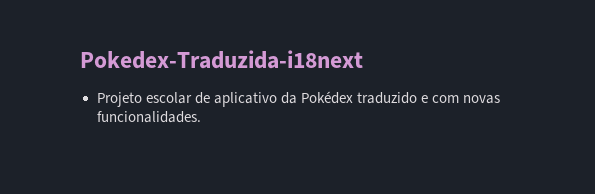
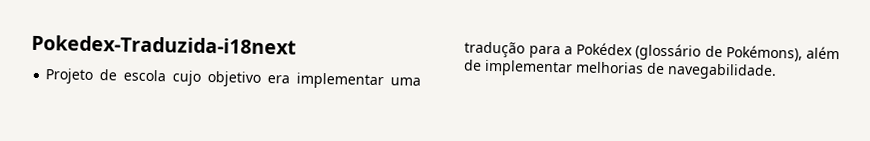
[145,91,500,107] [96,111,201,123] escolar de aplicativo da Pokédex traduzido e com novas funcionalidades. -> [99,69,421,90] [464,41,840,62] [464,59,778,81] de escola cujo objetivo era implementar uma tradução para a Pokédex (glossário de Pokémons), além de implementar melhorias de navegabilidade.

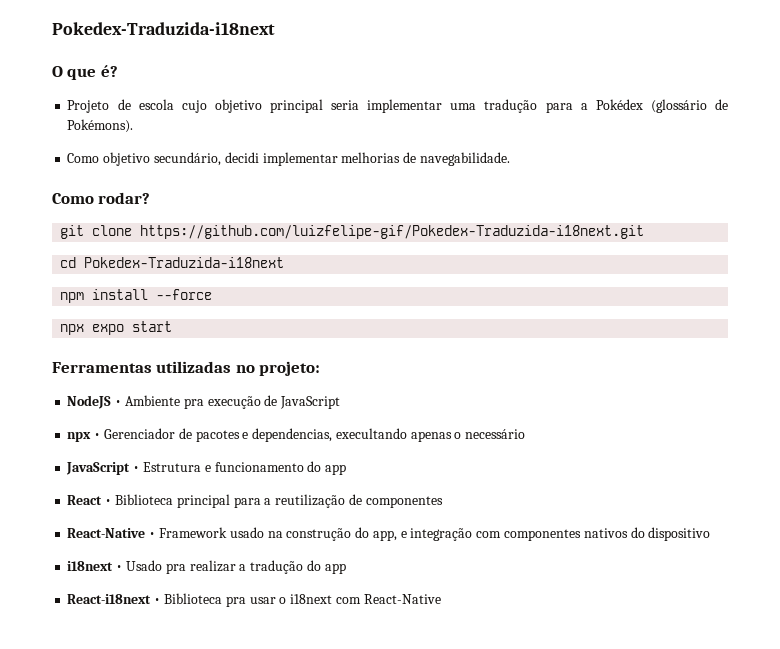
[31,34,296,55] Pokedex-Traduzida-i18next -> [52,22,275,35] [52,65,118,80] Pokedex-Traduzida-i18next // O que é?
[267,75,291,84] era -> [269,99,360,113] principal seria
[725,45,840,62] [464,59,483,71] Pokémons), além de -> [67,119,134,133] [67,152,259,166] Pokémons). // Como objetivo secundário, decidi
(778, 72) none -> [52,192,151,204] [60,225,645,239] [60,257,285,268] [60,289,213,303] [60,321,173,335] [52,361,321,376] [67,395,341,409] [67,428,526,442] [66,461,347,475] [67,494,443,508] [67,527,711,541] [67,560,346,574] [67,593,441,607] // Como rodar? // git clone https://github.com/luizfelipe-gif/Pokedex-Traduzida-i18next.git // cd Pokedex-Traduzida-i18next // npm install --force // npx expo start // Ferramentas utilizadas no projeto: // NodeJS • Ambiente pra execução de JavaScript // npx • Gerenciador de pacotes e dependencias, execultando apenas o necessário // JavaScript • Estrutura e funcionamento do app // React • Biblioteca principal para a reutilização de componentes // React-Native • Framework usado na construção do app, e integração com componentes nativos do dispositivo // i18next • Usado pra realizar a tradução do app // React-i18next • Biblioteca pra usar o i18next com React-Native

